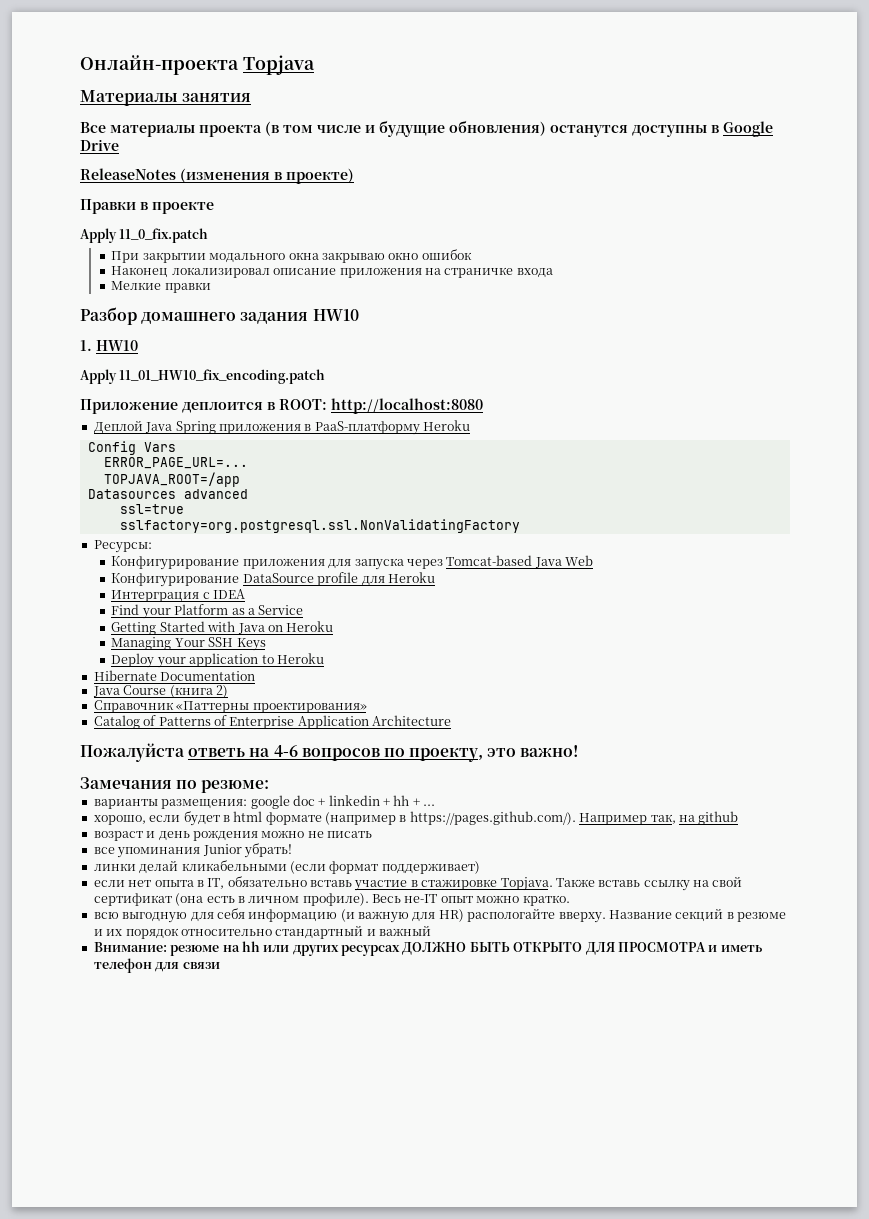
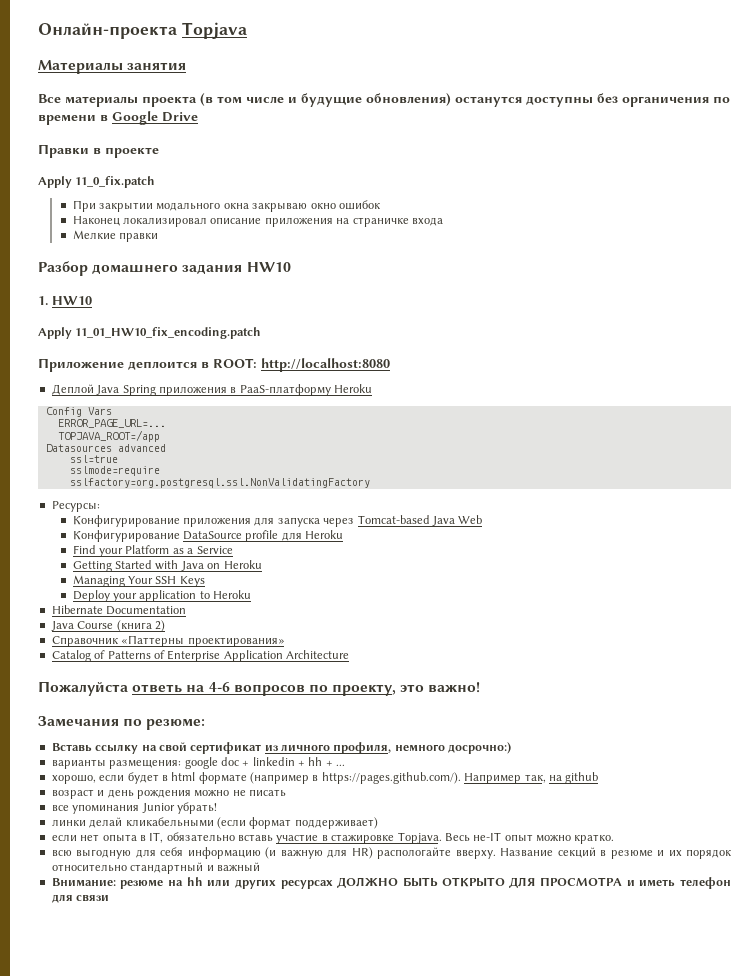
(707, 131) none -> [597,93,730,107] [38,114,96,125] без органичения по времени
[80,168,354,184] // ReleaseNotes (изменения в проекте) -> (198, 117) none
(184, 509) none -> [69,466,160,476] // sslmode=require
[111,589,246,602] // Интерграция с IDEA -> (344, 534) none
(270, 786) none -> [51,742,512,754] // Вставь ссылку на свой сертификат из личного профиля, немного досрочно:)
[555,876,743,891] [93,893,369,906] Также вставь ссылку на свой сертификат (она есть в личном профиле). -> (442, 838) none

